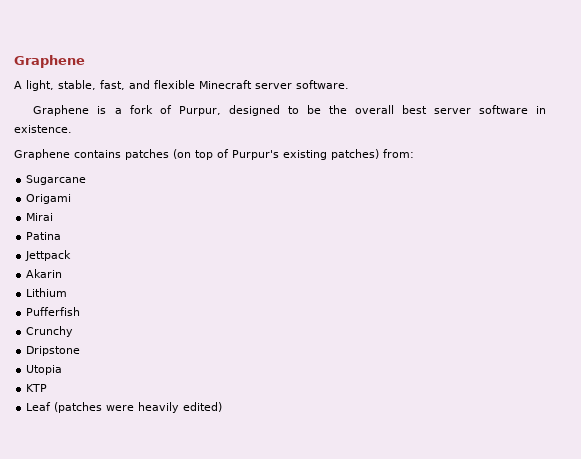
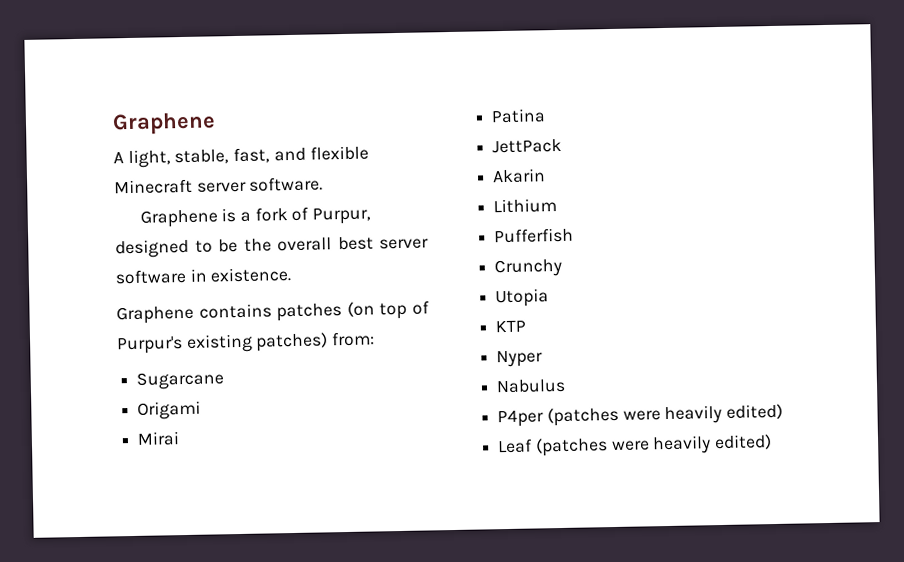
[25,250,72,261] Jettpack -> [492,138,563,154] JettPack
[26,346,81,356] // Dripstone -> (563, 268) none
(48, 388) none -> [496,350,544,368] [496,378,567,394] [497,403,784,428] // Nyper // Nabulus // P4per (patches were heavily edited)

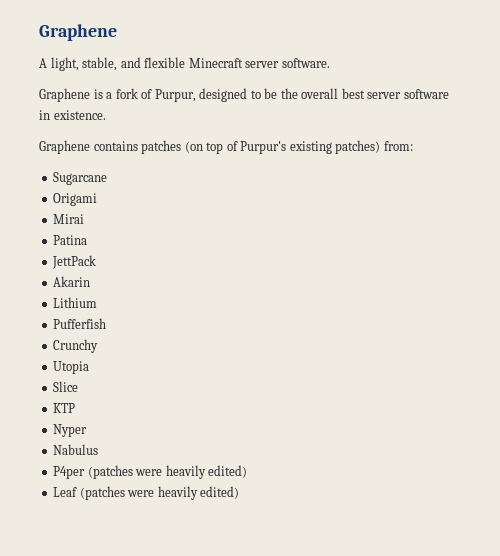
[233,147,271,164] fast, -> (118, 64) none
(550, 298) none -> [53,381,79,392] // Slice

